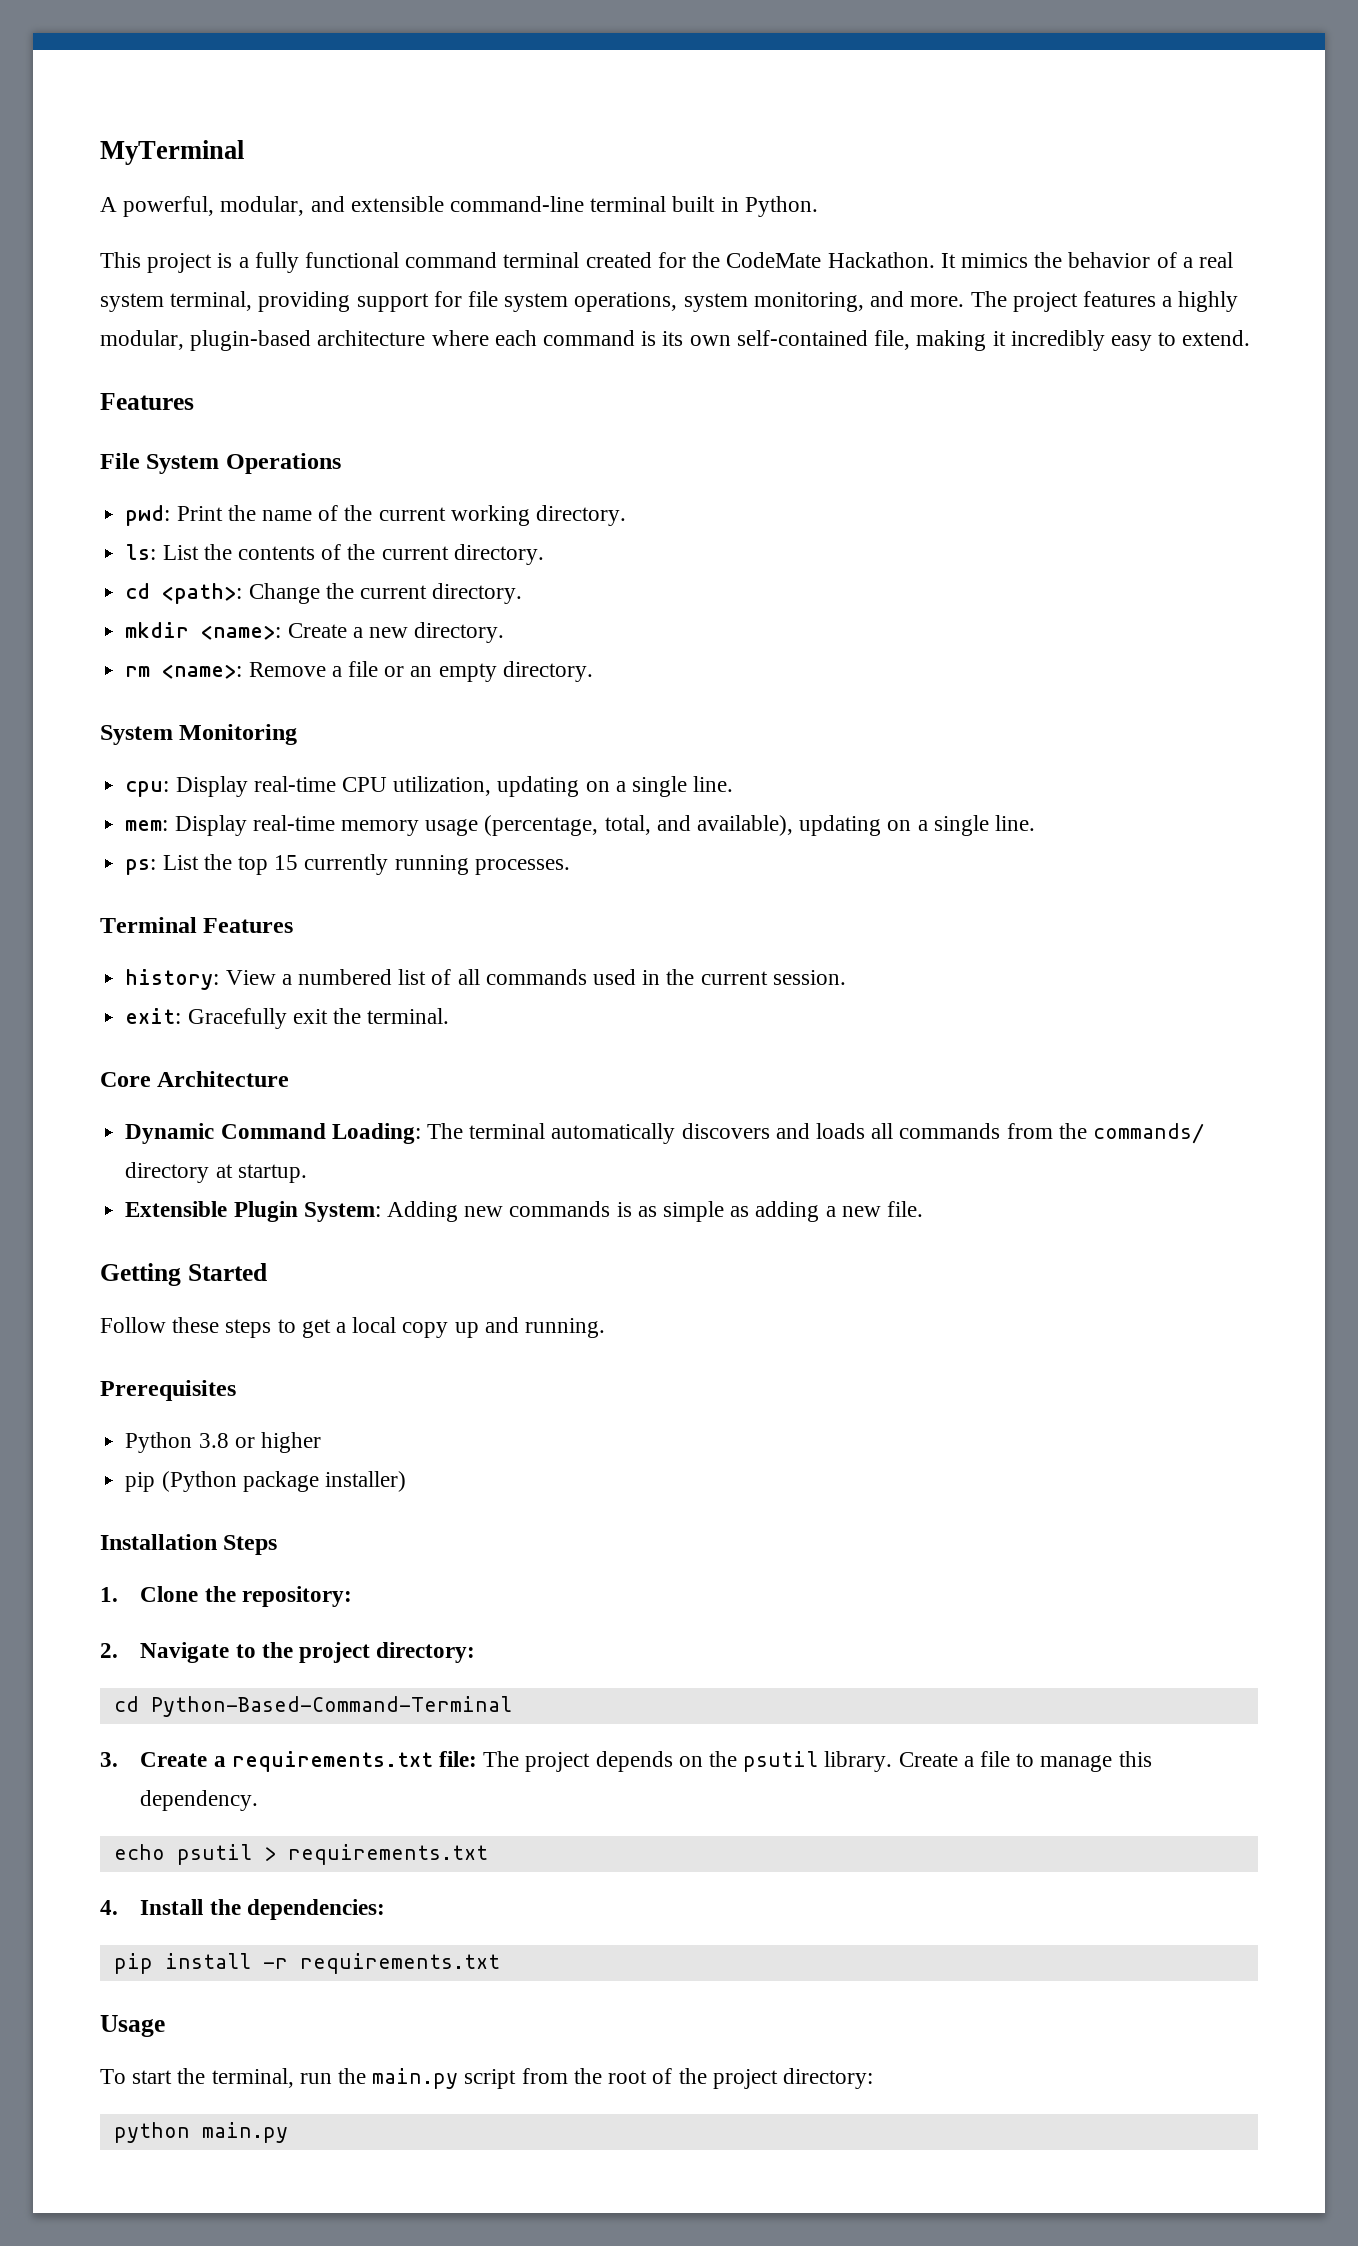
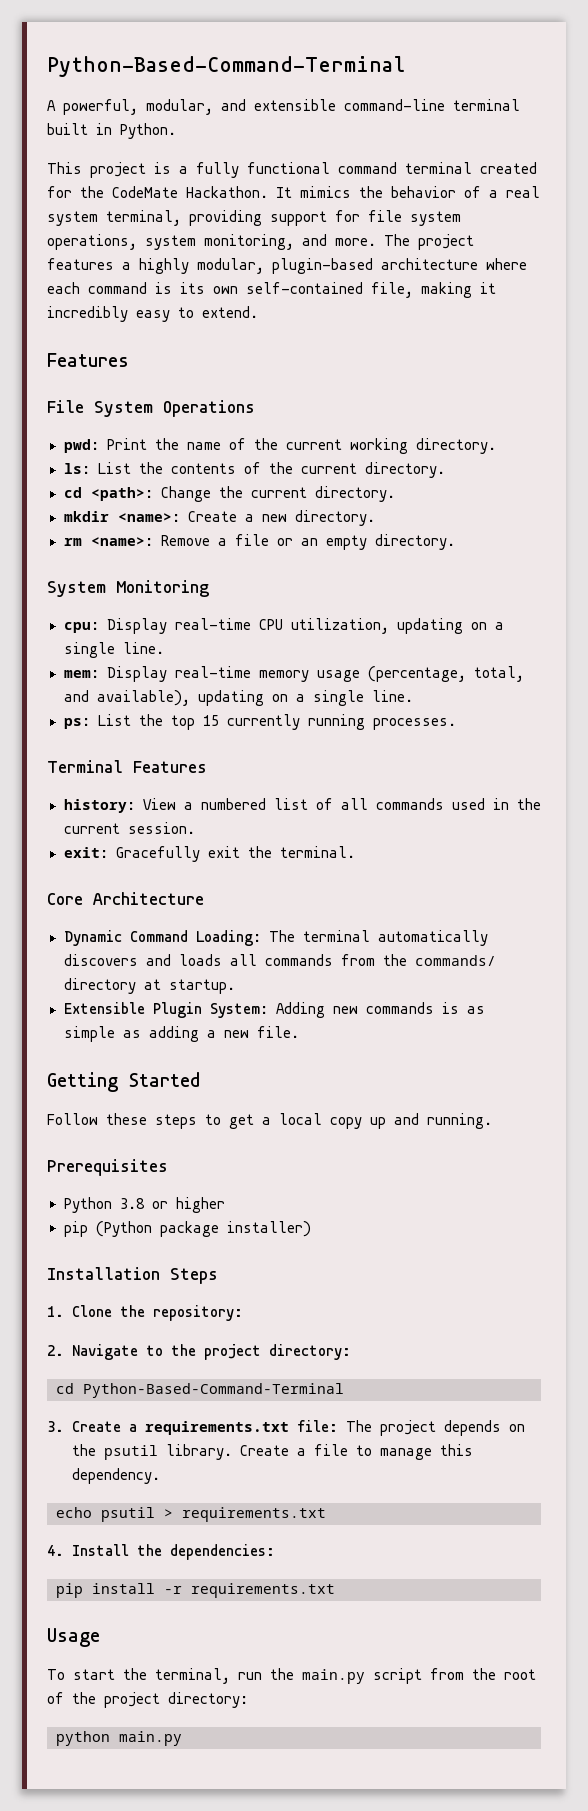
[100,140,244,165] MyTerminal -> [47,56,405,77] Python-Based-Command-Terminal

